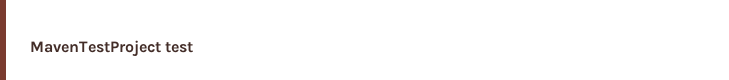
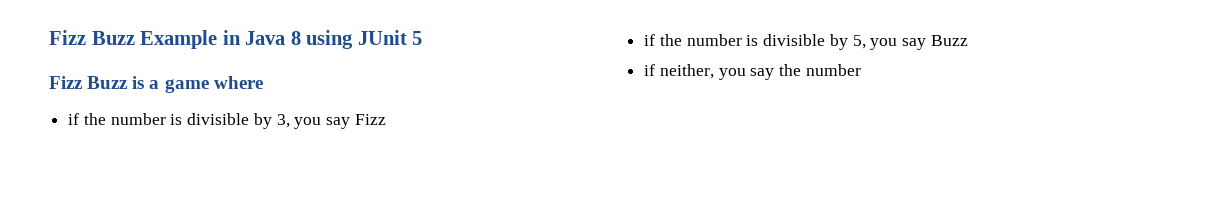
[30,40,194,57] MavenTestProject test -> [49,30,423,49] [49,76,263,93] [68,113,386,129] [644,34,968,50] [644,64,861,80] Fizz Buzz Example in Java 8 using JUnit 5 // Fizz Buzz is a game where // if the number is divisible by 3, you say Fizz // if the number is divisible by 5, you say Buzz // if neither, you say the number

